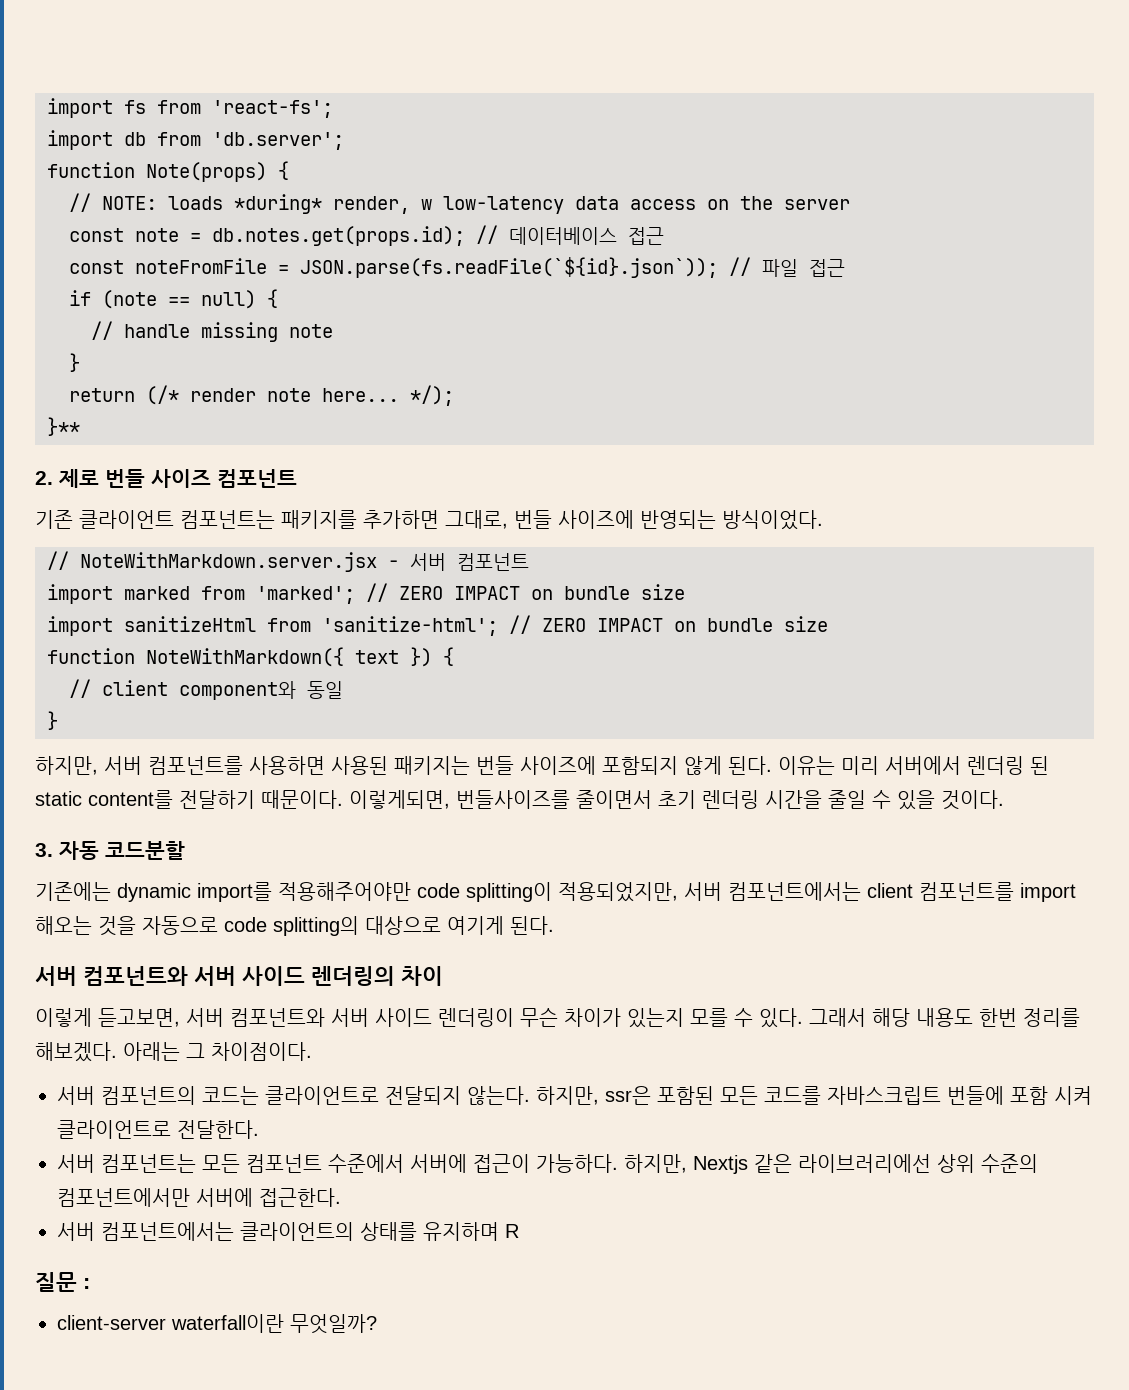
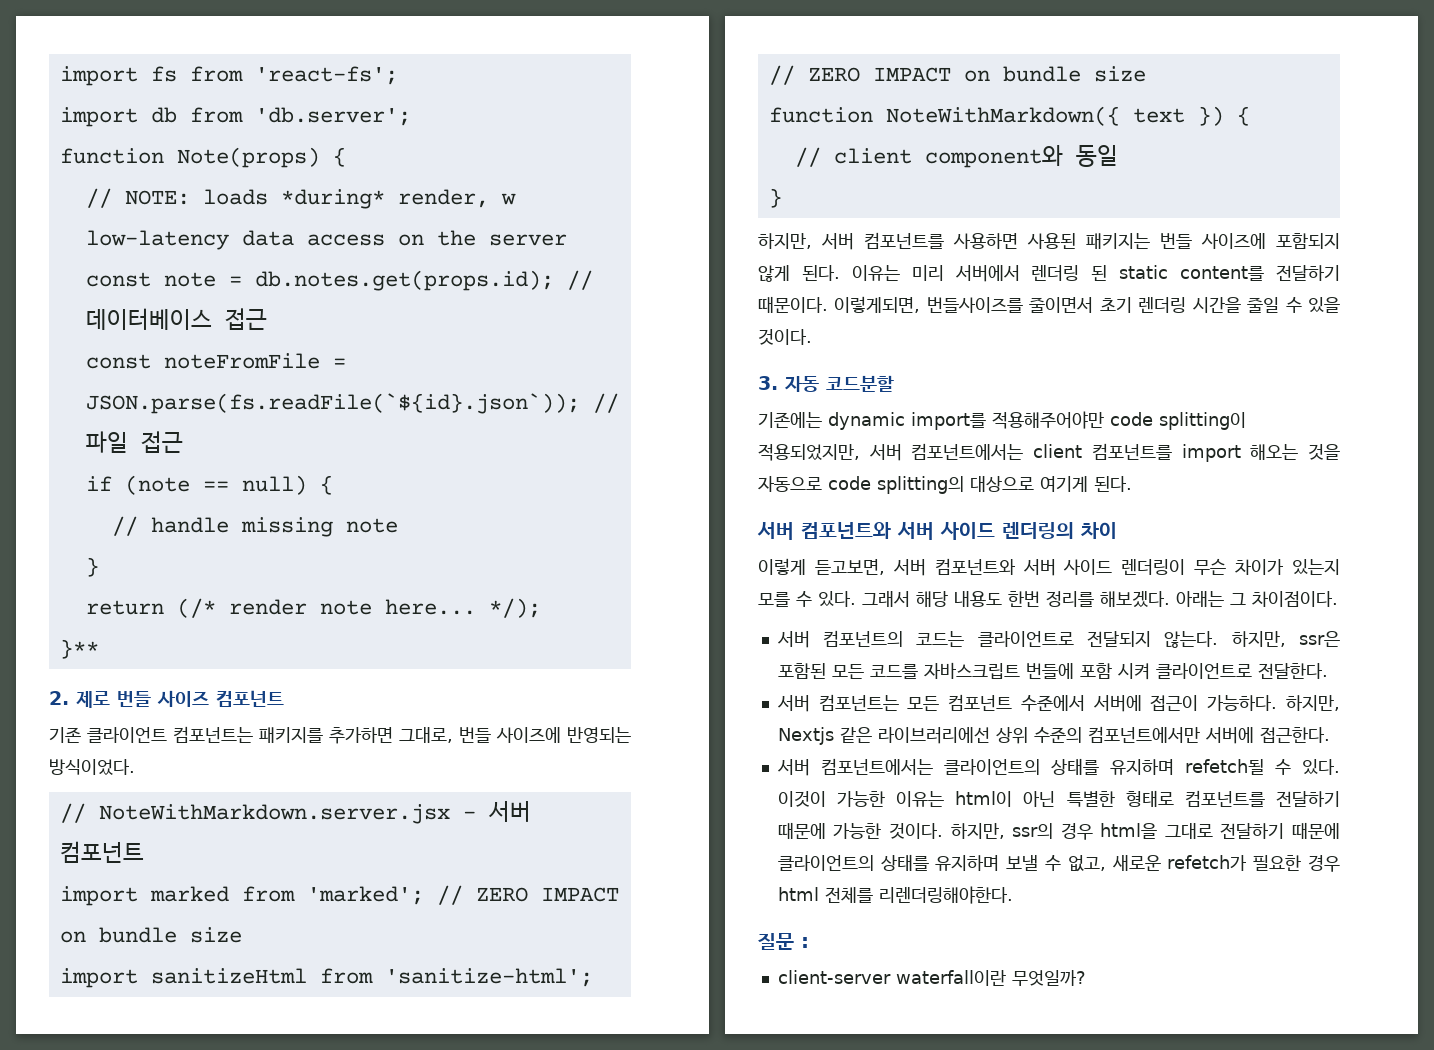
[505,1224,519,1238] R -> [1184,759,1340,775] [777,790,1340,807] [777,822,1340,840] [777,854,1340,872] [777,886,1013,904] refetch될 수 있다. 이것이 가능한 이유는 html이 아닌 특별한 형태로 컴포넌트를 전달하기 때문에 가능한 것이다. 하지만, ssr의 경우 html을 그대로 전달하기 때문에 클라이언트의 상태를 유지하며 보낼 수 없고, 새로운 refetch가 필요한 경우 html 전체를 리렌더링해야한다.

